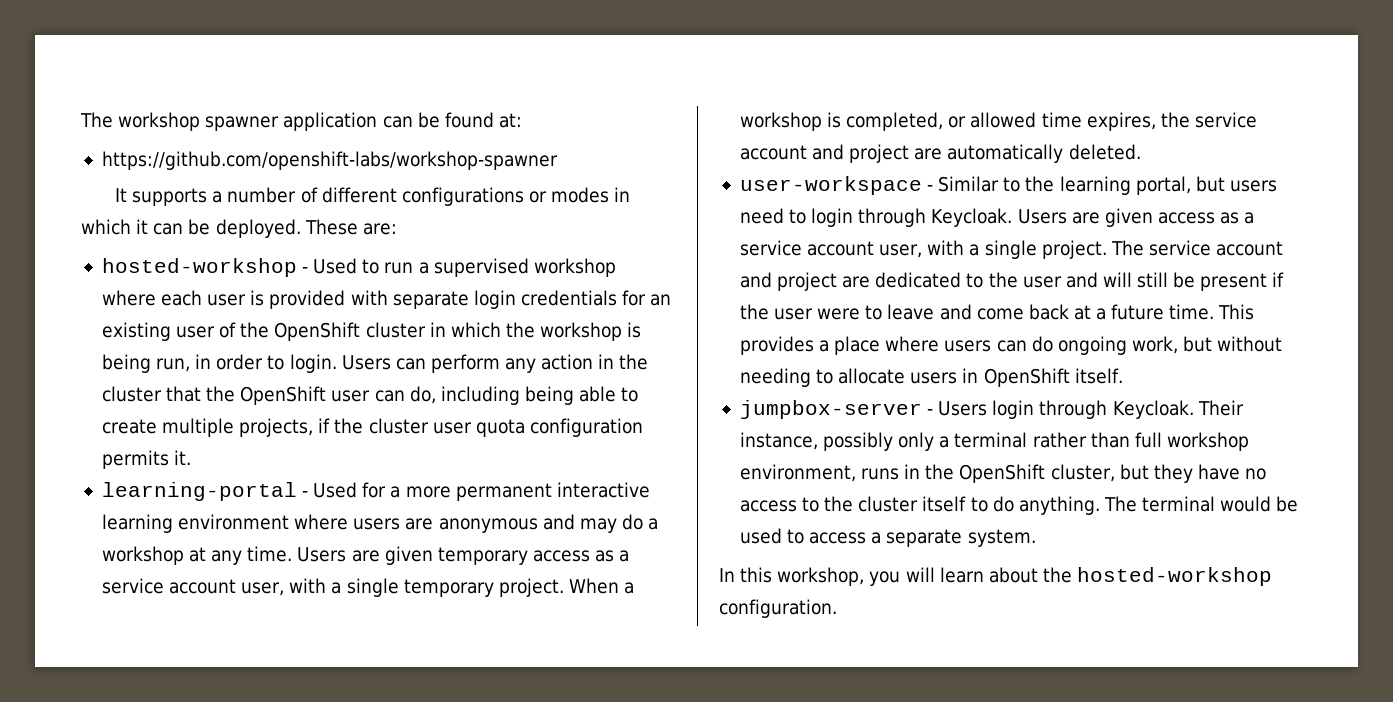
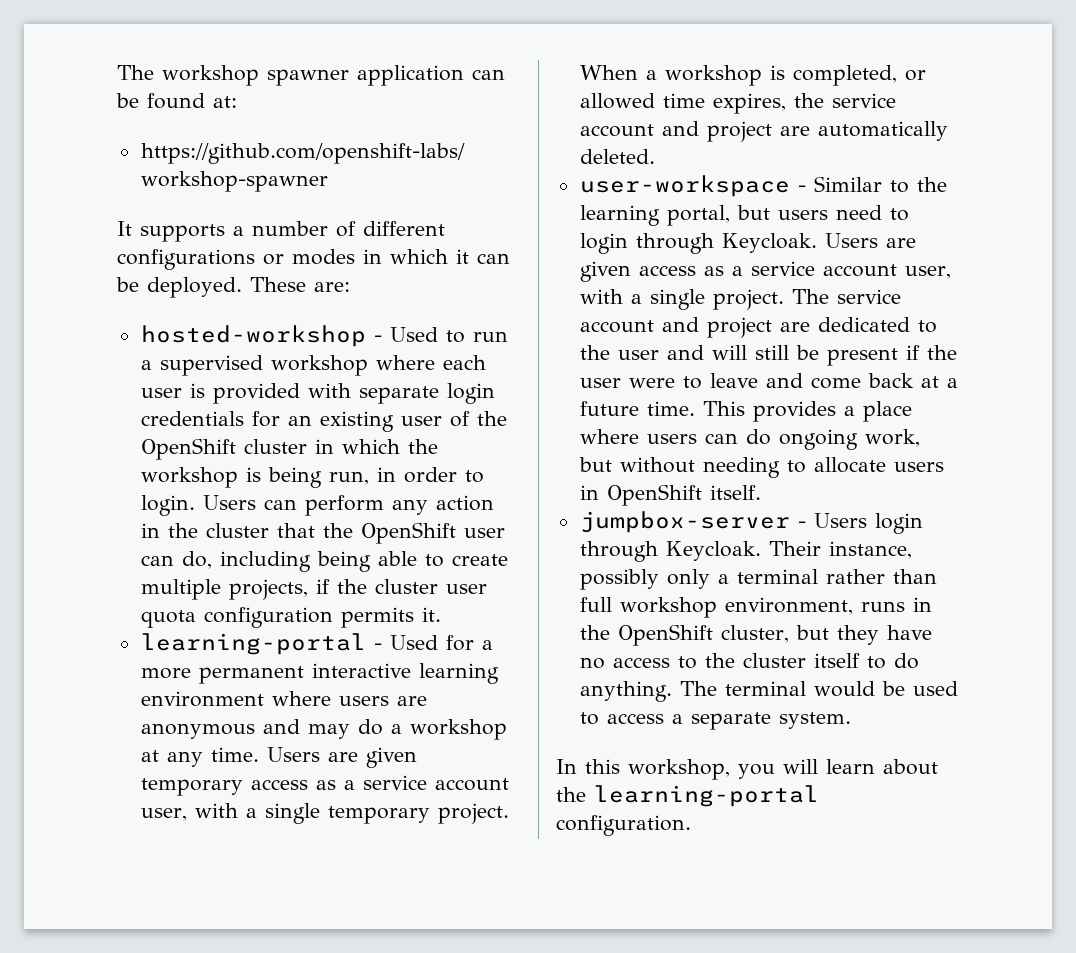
[1077,567,1273,586] hosted-workshop -> [594,785,819,807] learning-portal

